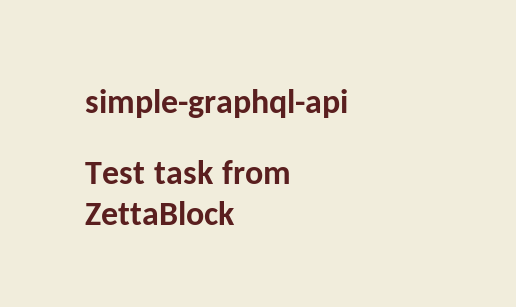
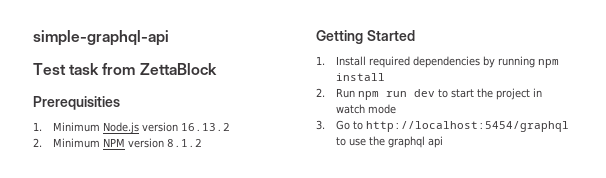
(235, 213) none -> [33,96,120,110] [33,122,230,134] [33,138,202,148] [316,30,415,44] [316,56,559,68] [335,73,385,81] [316,88,542,100] [335,104,396,114] [316,120,569,132] [335,136,443,148] // Prerequisities // 1. Minimum Node.js version 16.13.2 // 2. Minimum NPM version 8.1.2 // Getting Started // 1. Install required dependencies by running npm install // 2. Run npm run dev to start the project in watch mode // 3. Go to http://localhost:5454/graphql to use the graphql api

